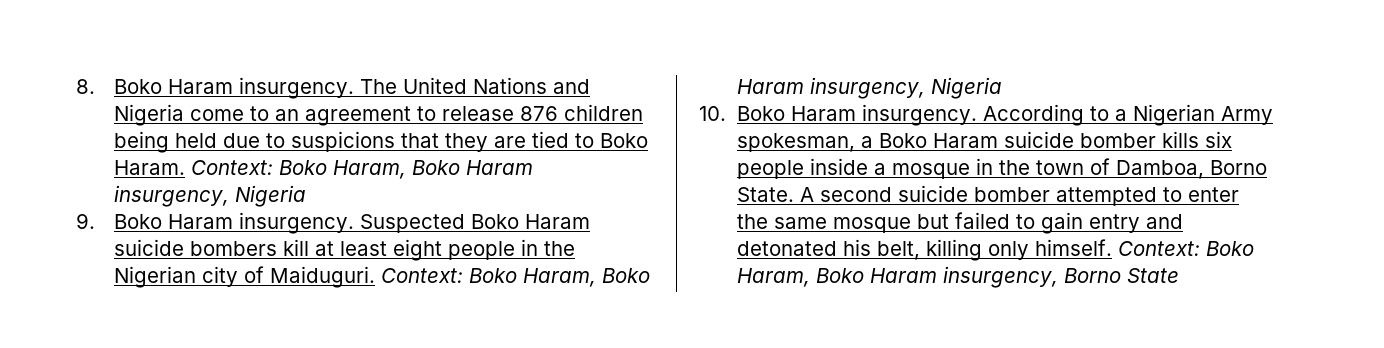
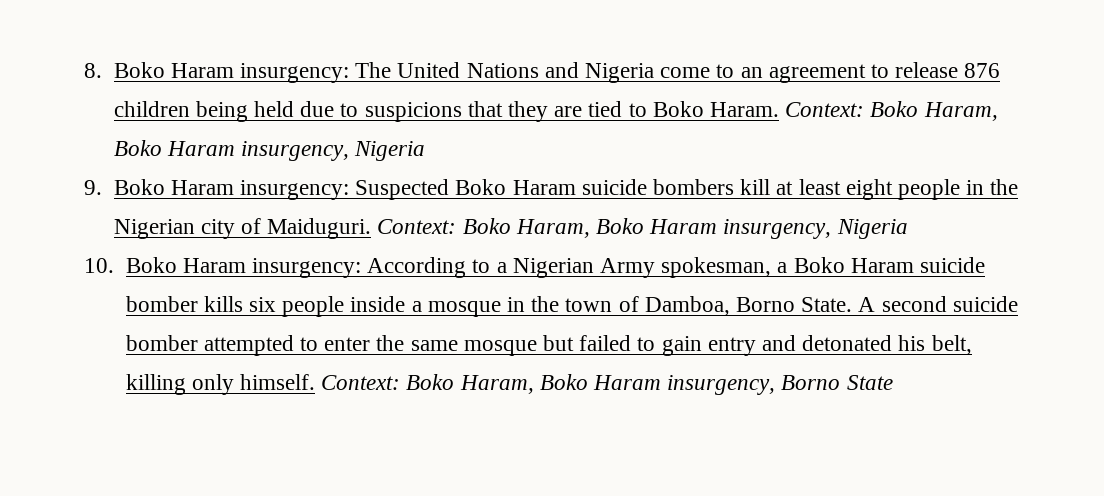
[238,77,354,99] insurgency. -> [239,63,349,83] insurgency:
[238,212,354,234] insurgency. -> [239,180,349,200] insurgency:
[861,104,977,126] insurgency. -> [251,258,361,278] insurgency:

